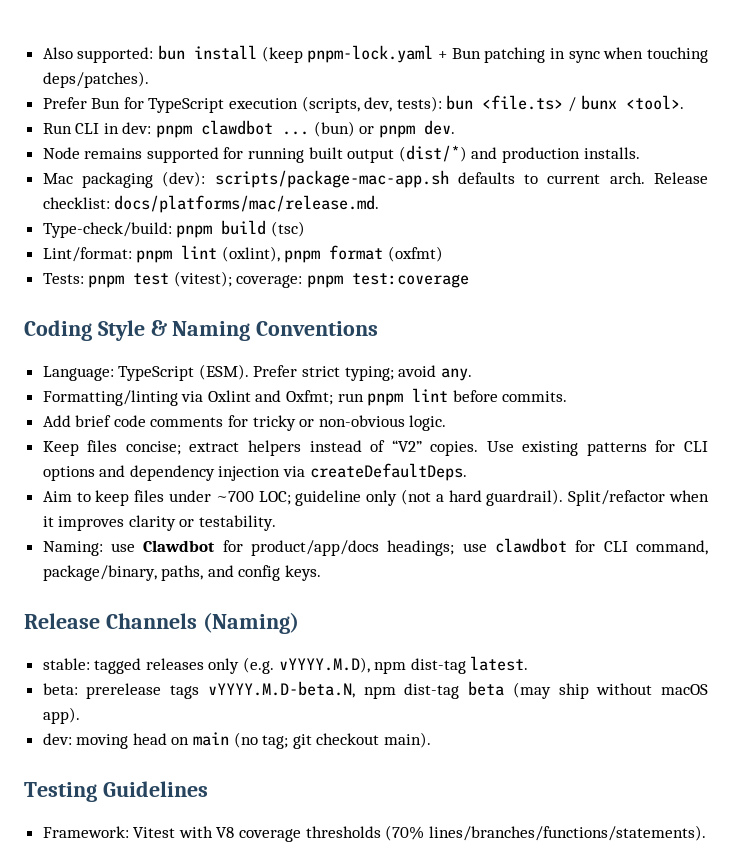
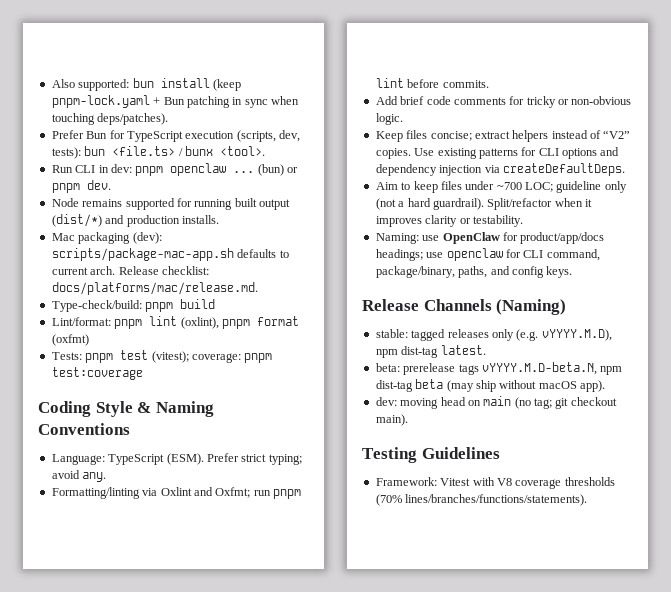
[201,120,274,135] clawdbot -> [170,163,227,176] openclaw
[270,221,305,237] (tsc) -> (216, 304) none
[143,540,216,552] Clawdbot -> [442,232,500,244] OpenClaw
[495,538,568,553] clawdbot -> [446,248,503,261] openclaw

